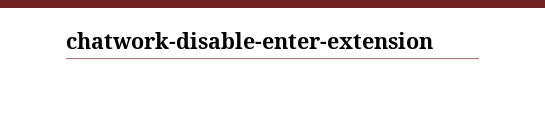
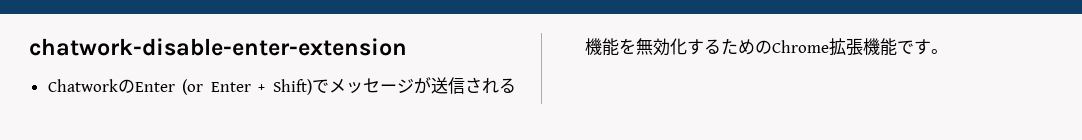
(433, 40) none -> [47,77,516,95] [584,38,948,56] // ChatworkのEnter (or Enter + Shift)でメッセージが送信される機能を無効化するためのChrome拡張機能です。

